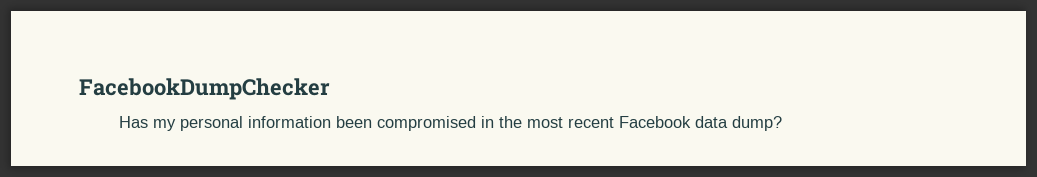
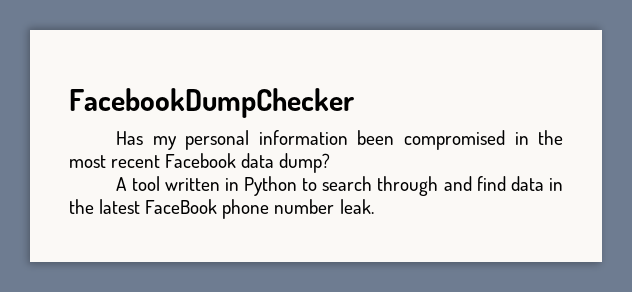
(782, 123) none -> [116,176,563,196] [69,199,374,219] // A tool written in Python to search through and find data in the latest FaceBook phone number leak.

